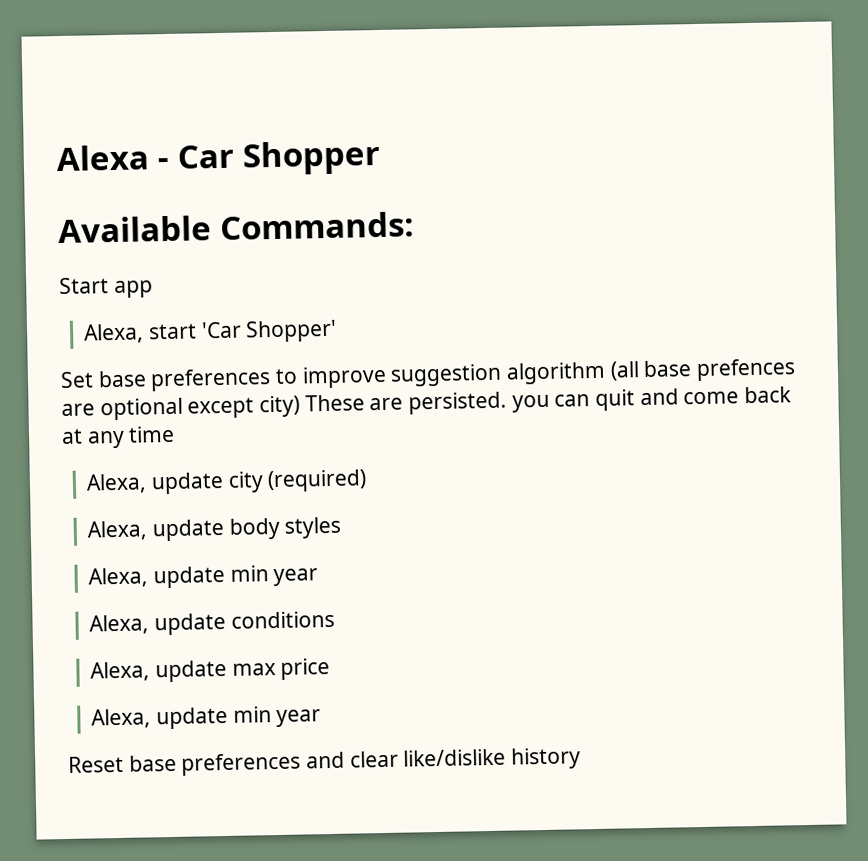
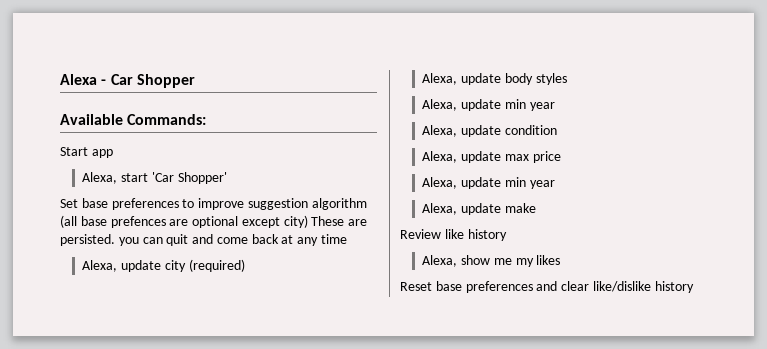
[230,610,335,629] conditions -> [504,125,557,135] condition
(322, 718) none -> [422,203,536,215] [400,229,507,241] [422,255,561,267] // Alexa, update make // Review like history // Alexa, show me my likes

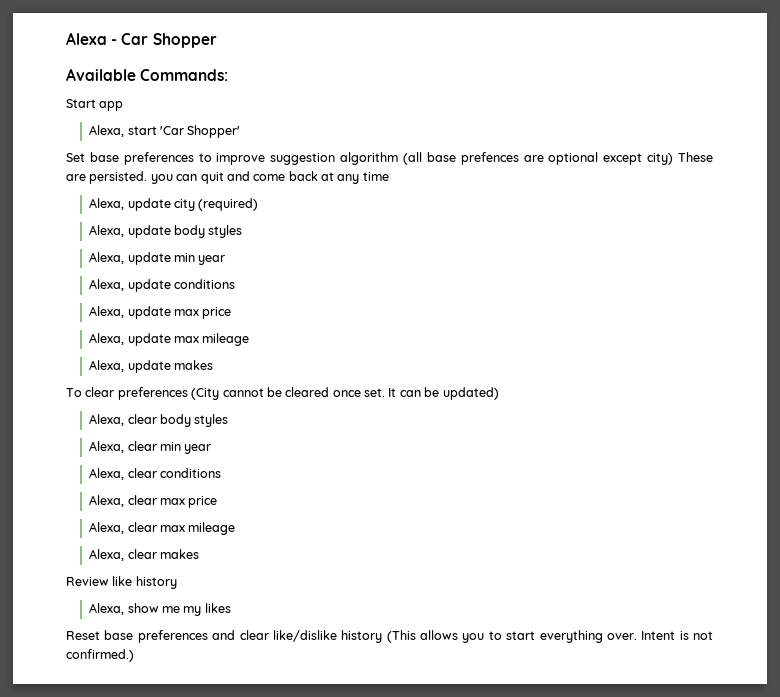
[504,125,557,135] condition -> [173,279,235,289] conditions
[504,177,555,189] [422,203,536,215] min year // Alexa, update make -> [173,333,250,346] [89,360,213,373] [66,387,499,400] [89,414,229,427] [89,441,212,454] [89,468,221,480] [89,495,218,508] [89,522,236,535] [89,549,199,561] max mileage // Alexa, update makes // To clear preferences (City cannot be cleared once set. It can be updated) // Alexa, clear body styles // Alexa, clear min year // Alexa, clear conditions // Alexa, clear max price // Alexa, clear max mileage // Alexa, clear makes
(694, 287) none -> [386,630,713,643] [66,649,134,662] (This allows you to start everything over. Intent is not confirmed.)

